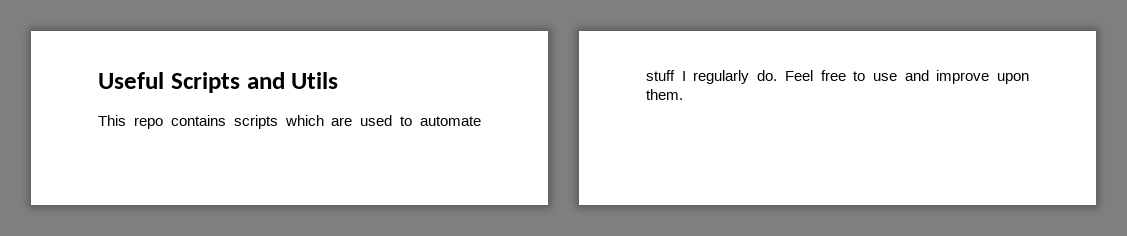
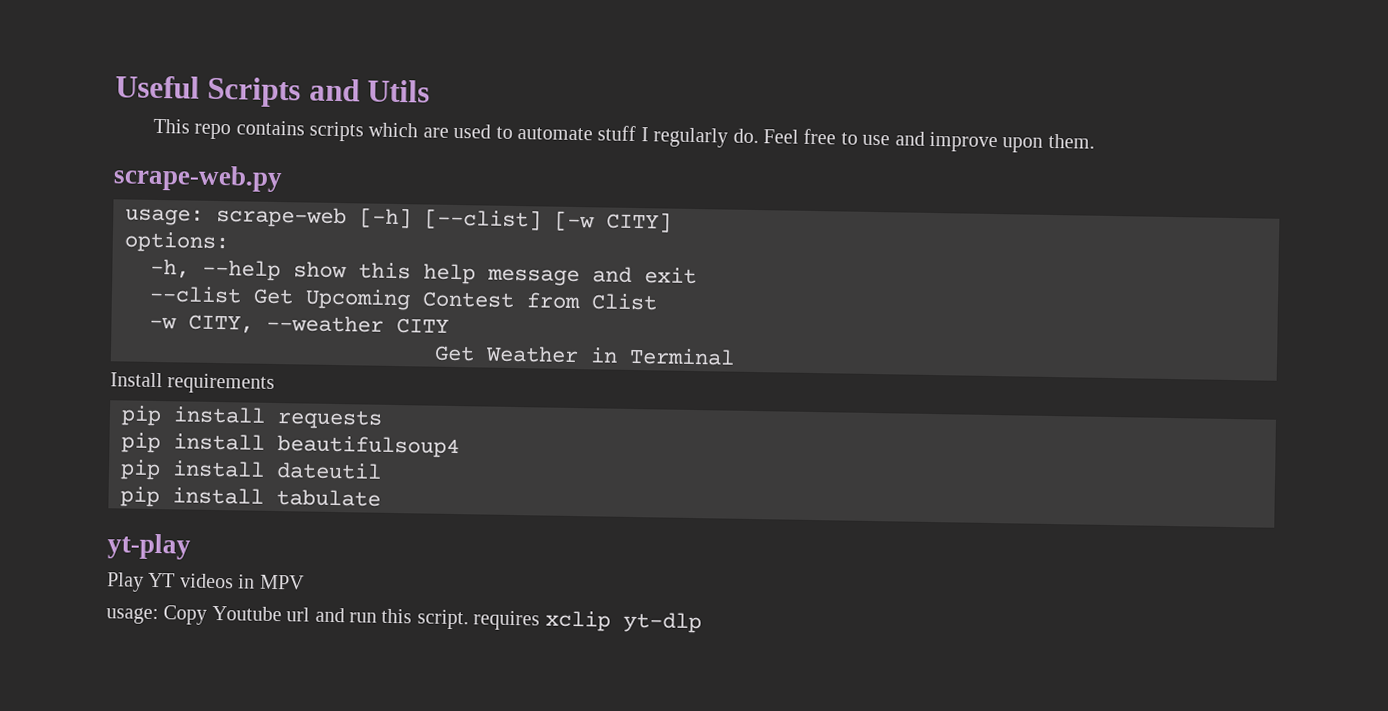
(683, 94) none -> [113,164,283,193] [125,205,672,233] [124,231,229,254] [150,258,697,287] [149,285,658,311] [149,314,449,334] [434,345,735,366] [110,372,276,394] [121,405,383,430] [121,432,460,459] [120,459,382,481] [120,486,381,508] [107,533,191,560] [106,572,305,592] [106,605,702,634] // scrape-web.py // usage: scrape-web [-h] [--clist] [-w CITY] // options: // -h, --help show this help message and exit // --clist Get Upcoming Contest from Clist // -w CITY, --weather CITY // Get Weather in Terminal // Install requirements // pip install requests // pip install beautifulsoup4 // pip install dateutil // pip install tabulate // yt-play // Play YT videos in MPV // usage: Copy Youtube url and run this script. requires xclip yt-dlp

